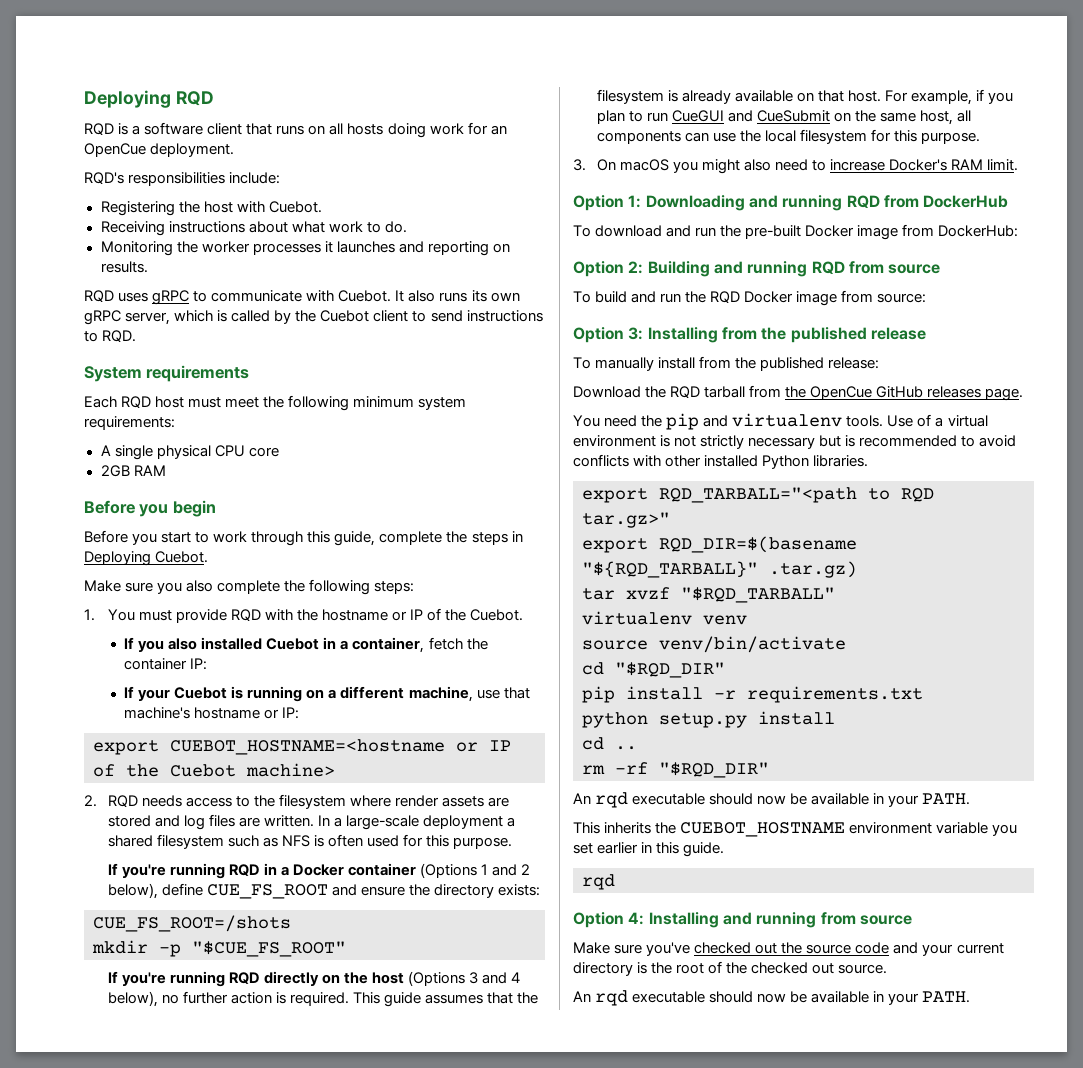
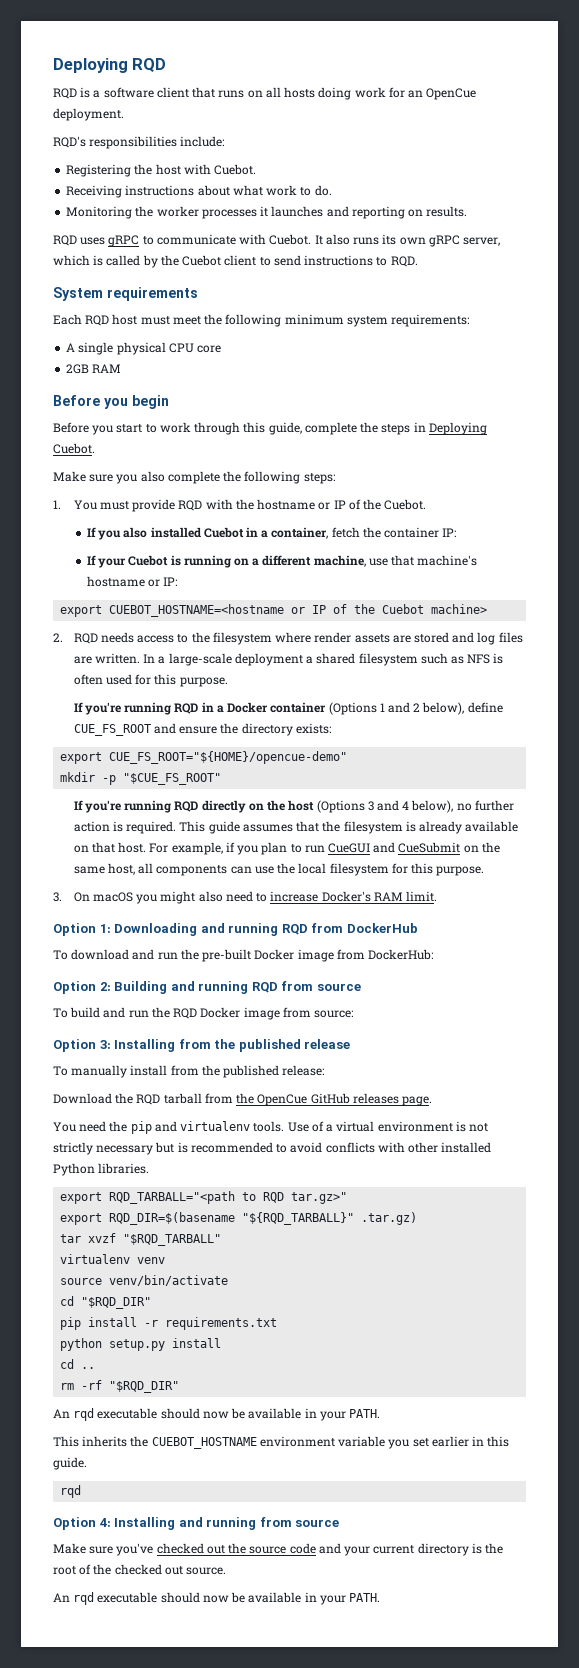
[93,915,291,932] CUE_FS_ROOT=/shots -> [60,751,348,764] export CUE_FS_ROOT="${HOME}/opencue-demo"

